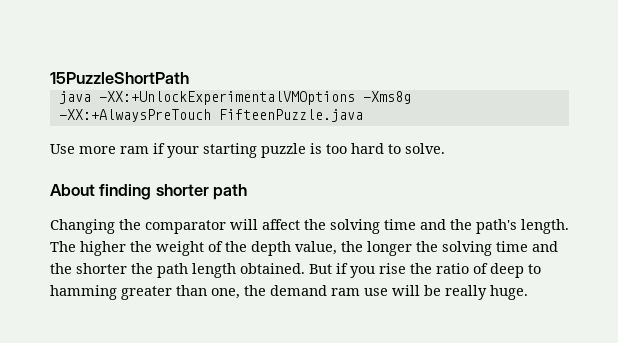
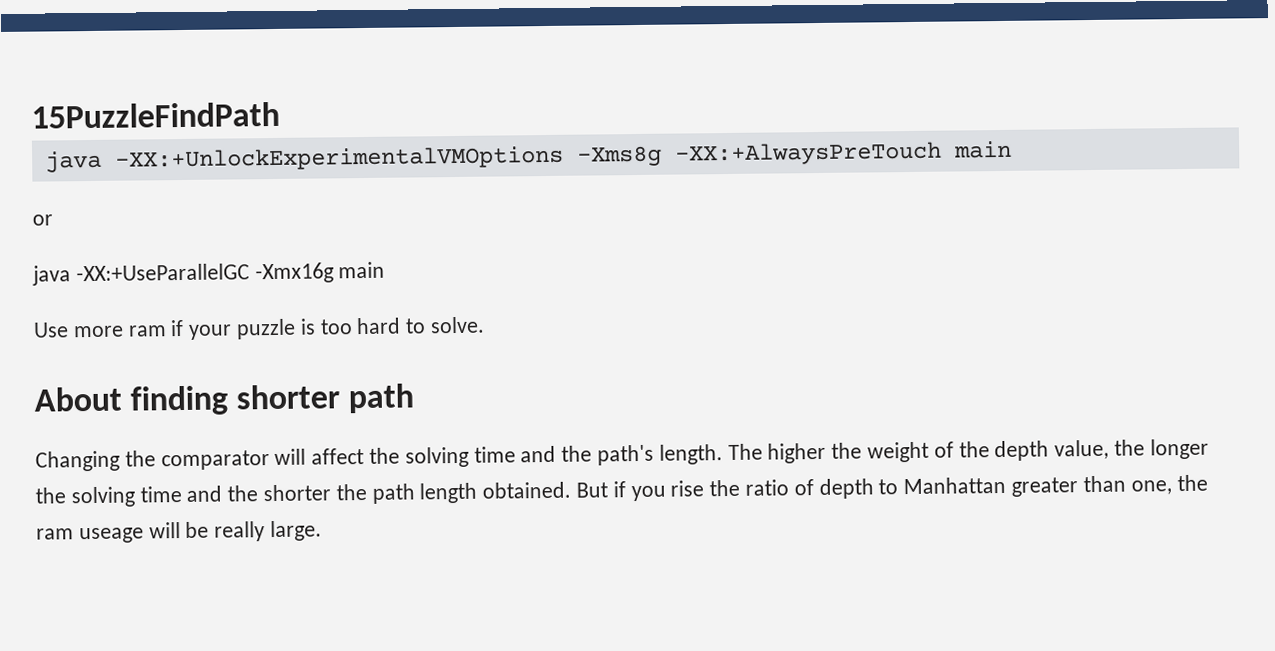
[50,72,189,84] 15PuzzleShortPath -> [31,101,280,129] 15PuzzleFindPath
[218,109,363,122] FifteenPuzzle.java -> [952,140,1012,159] [32,214,53,226] [32,261,386,286] main // or // java -XX:+UseParallelGC -Xmx16g main
[203,143,257,158] starting -> (233, 332) none
[490,263,541,278] [50,285,117,300] deep to hamming -> [818,476,1007,500] depth to Manhattan
[270,285,388,296] demand ram use -> [36,527,144,544] ram useage
[490,285,528,300] huge. -> [270,520,323,542] large.

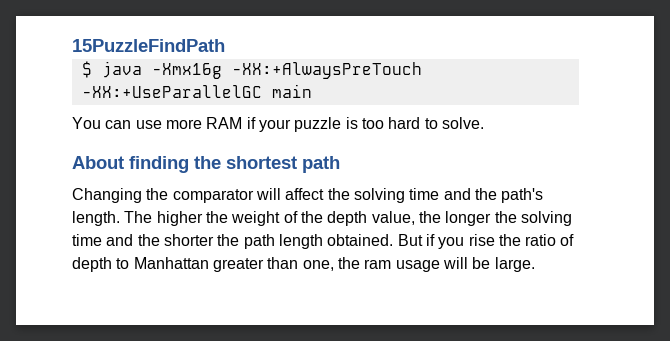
[44,140,1012,173] [32,214,53,226] [32,261,386,286] [33,322,167,338] java -XX:+UnlockExperimentalVMOptions -Xms8g -XX:+AlwaysPreTouch main // or // java -XX:+UseParallelGC -Xmx16g main // Use more ram -> [81,61,422,79] [81,84,312,98] [72,117,243,129] $ java -Xmx16g -XX:+AlwaysPreTouch -XX:+UseParallelGC main // You can use more RAM
[236,384,341,410] shorter -> [194,156,297,169] the shortest
[78,527,144,544] useage -> [395,260,440,272] usage
[214,521,266,542] really -> (491, 263) none

